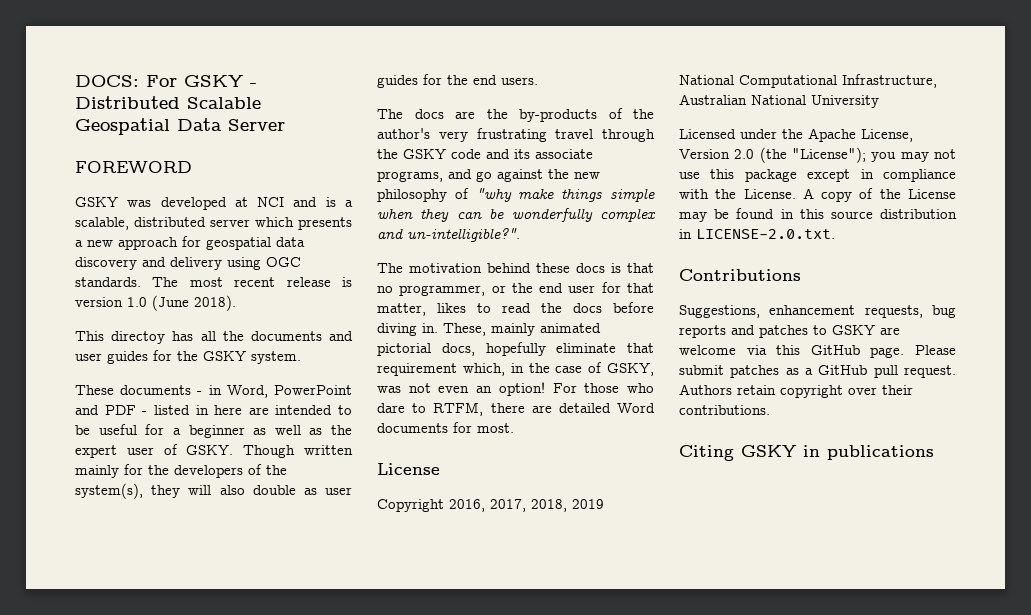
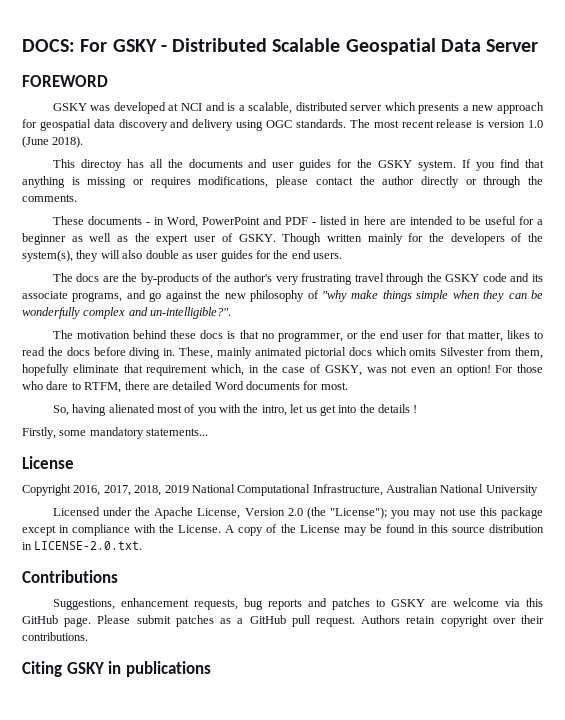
(301, 357) none -> [462,159,544,171] [22,176,543,188] [22,194,77,202] If you find that anything is missing or requires modifications, please contact the author directly or through the comments.
[441,343,475,356] docs, -> [348,347,543,359] docs which omits Silvester from them,
(514, 428) none -> [52,404,418,416] [22,427,209,439] // So, having alienated most of you with the intro, let us get into the details ! // Firstly, some mandatory statements...

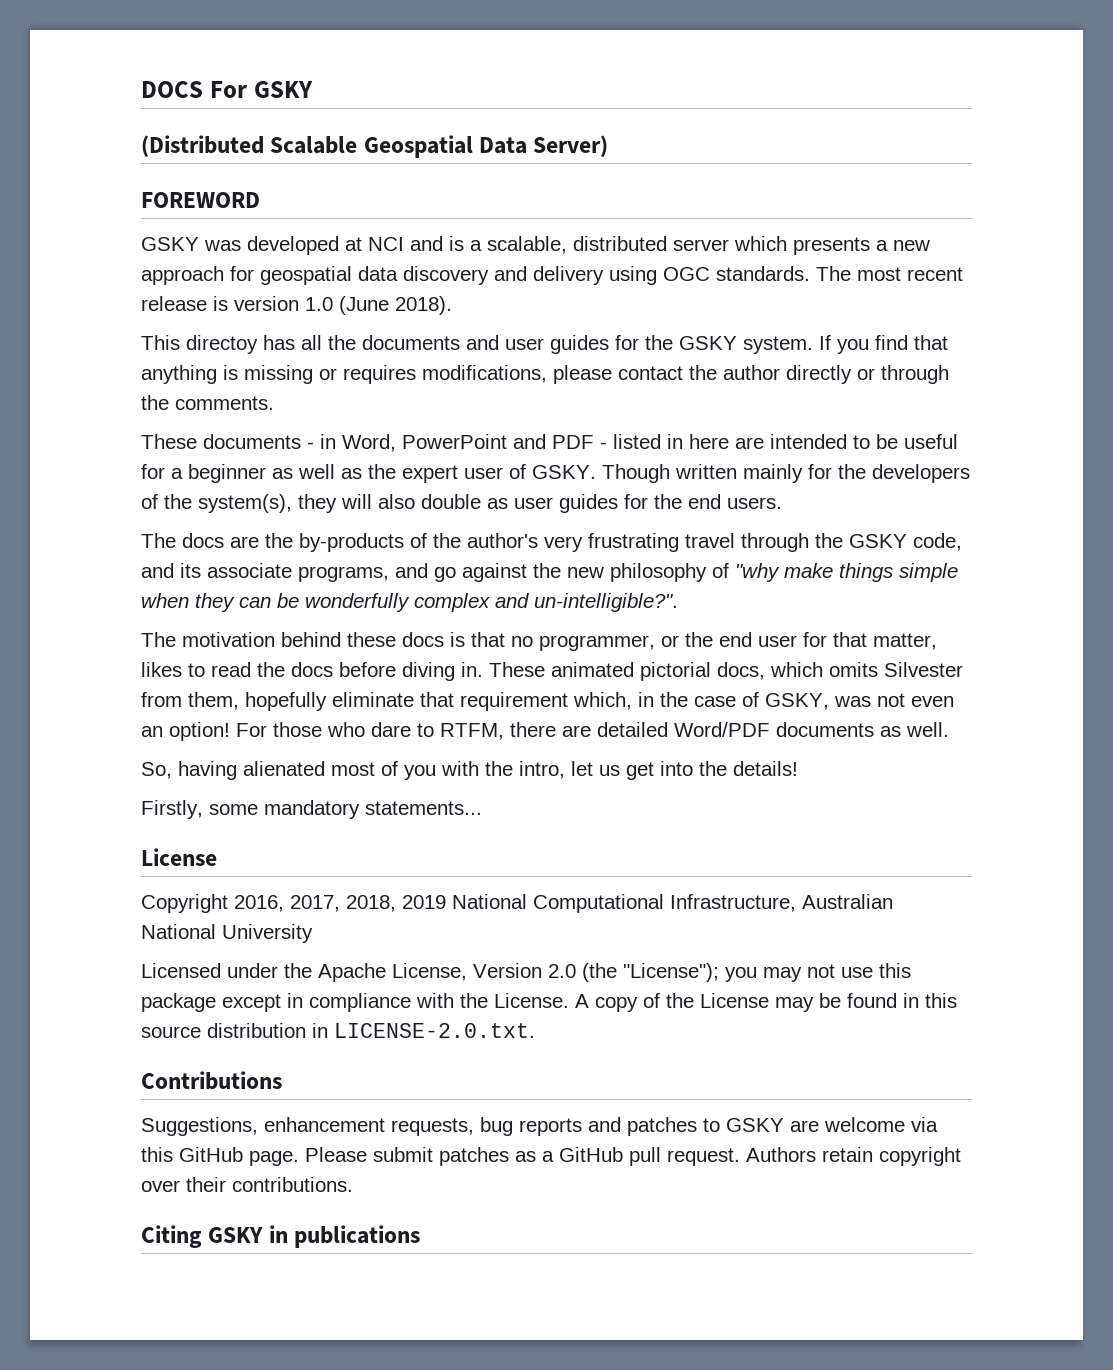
[22,39,75,52] DOCS: -> [141,81,203,98] DOCS
[160,38,268,52] - Distributed -> [141,135,264,157] // (Distributed
[486,39,539,52] Server -> [533,135,609,157] Server)
[482,273,507,282] code -> [913,533,962,551] code,
[179,347,253,359] These, mainly -> [489,662,545,677] These
[348,347,372,356] docs -> [717,662,765,680] docs,
[214,381,348,390] Word documents for most. -> [674,722,949,737] Word/PDF documents as well.
[378,404,418,413] details ! -> [733,761,798,776] details!

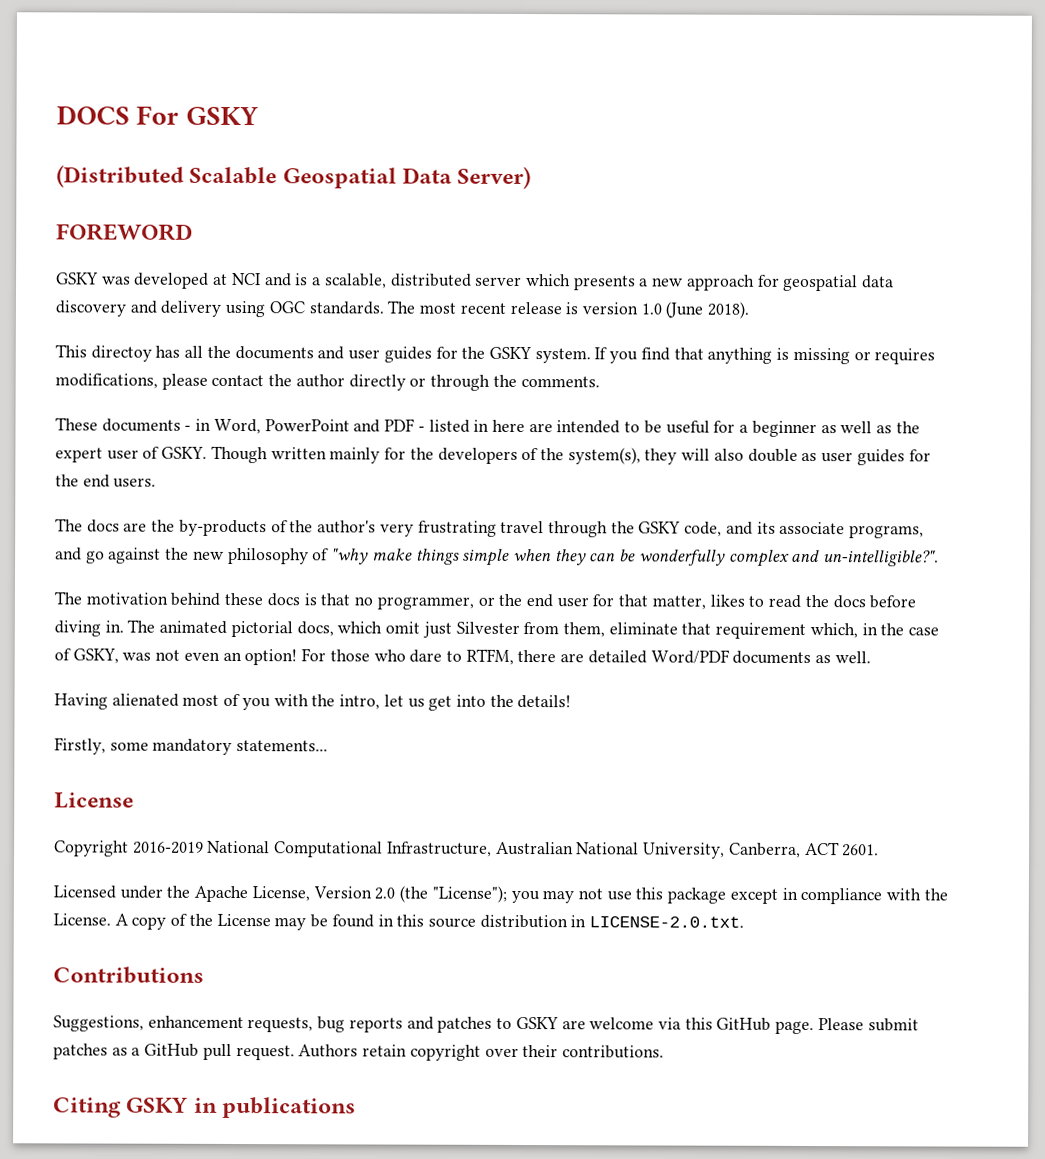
[489,662,545,677] These -> [127,619,156,633] The
[829,662,878,677] omits -> [385,621,452,638] omit just
[245,692,327,711] hopefully -> (605, 630) none
[141,761,237,780] So, having -> [54,693,108,710] Having
[234,895,446,912] 2016, 2017, 2018, 2019 -> [132,841,204,854] 2016-2019
[222,924,313,943] University -> [643,841,880,859] University, Canberra, ACT 2601.

